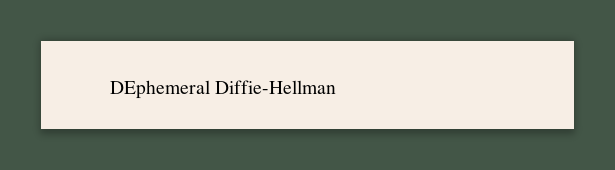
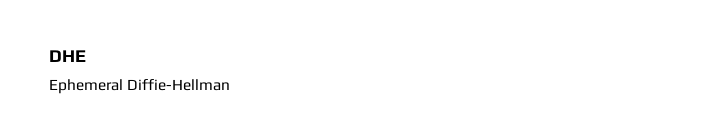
[110,80,210,99] DEphemeral -> [49,50,86,62] [49,79,123,94] DHE // Ephemeral

